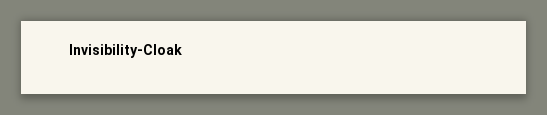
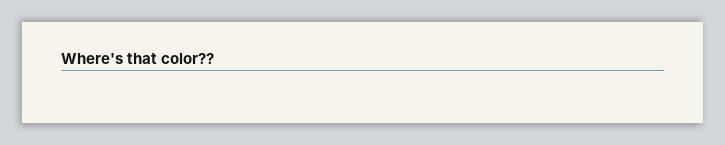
[69,44,182,58] Invisibility-Cloak -> [61,53,215,64] Where's that color??

